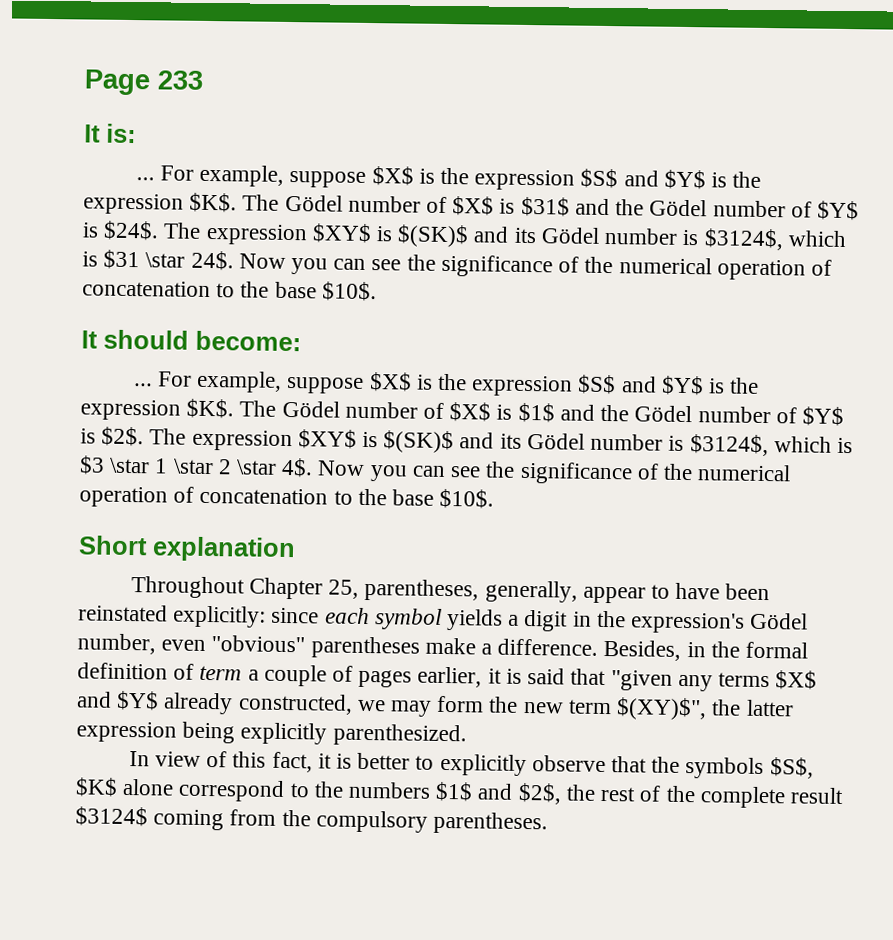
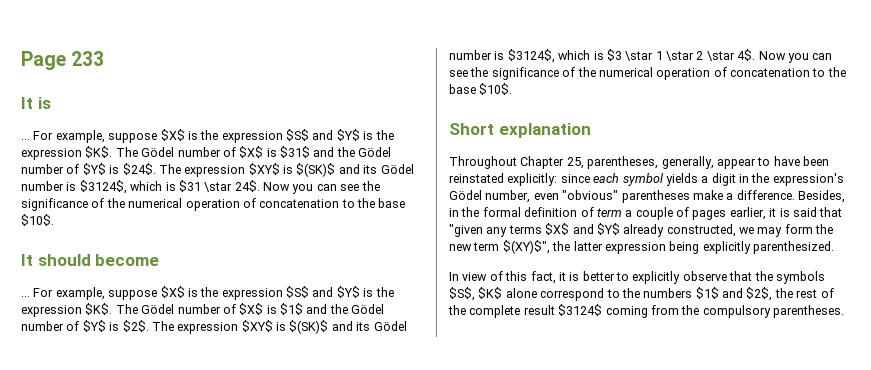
[106,123,136,144] is: -> [37,97,51,109] is
[195,330,301,352] become: -> [95,254,160,266] become

